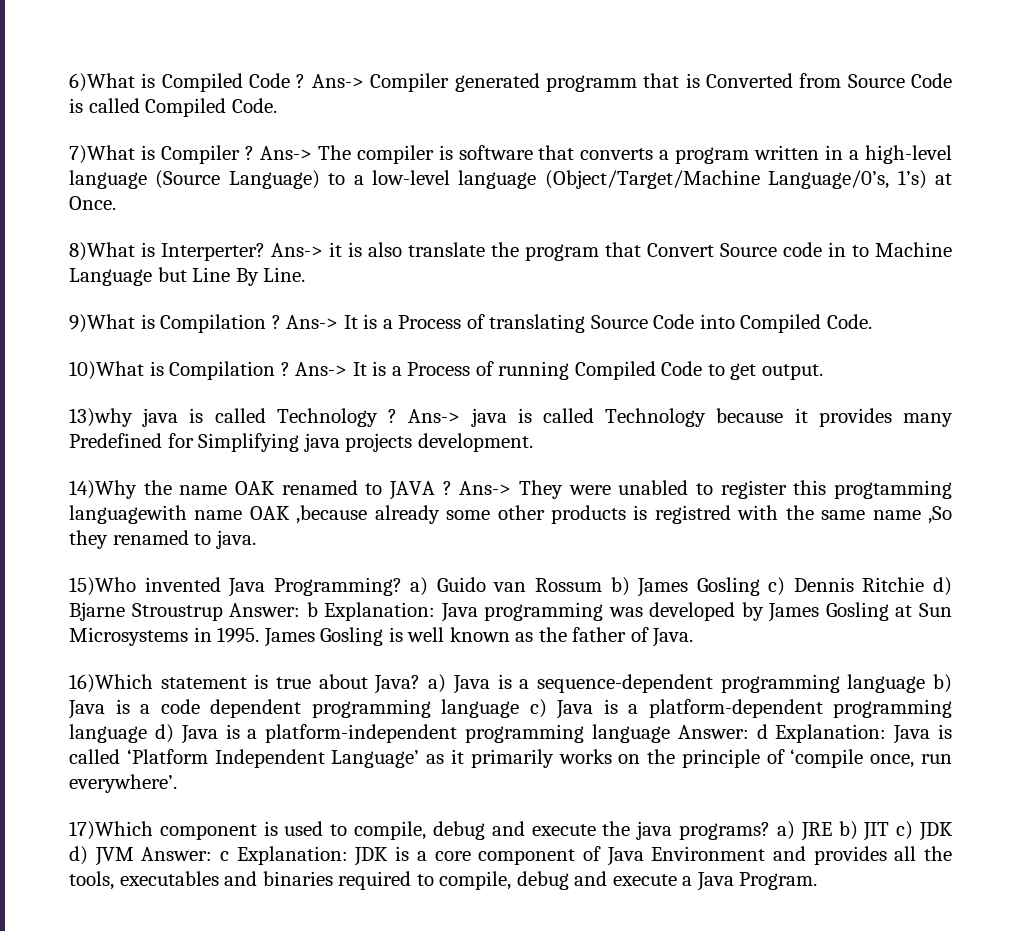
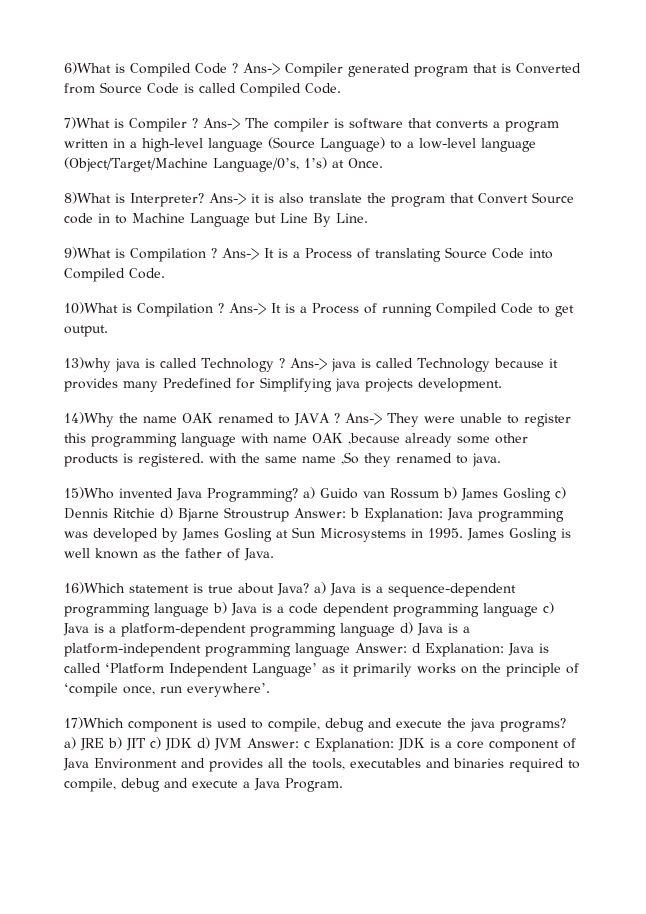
[545,75,637,92] programm -> [414,66,468,77] program
[161,243,265,261] Interperter? -> [130,193,204,207] Interpreter?
[618,480,689,495] unabled -> [459,413,502,423] unable
[833,480,952,499] [69,505,187,524] progtamming languagewith -> [91,433,269,447] programming language with
[654,505,731,524] registred -> [138,453,204,467] registered.

